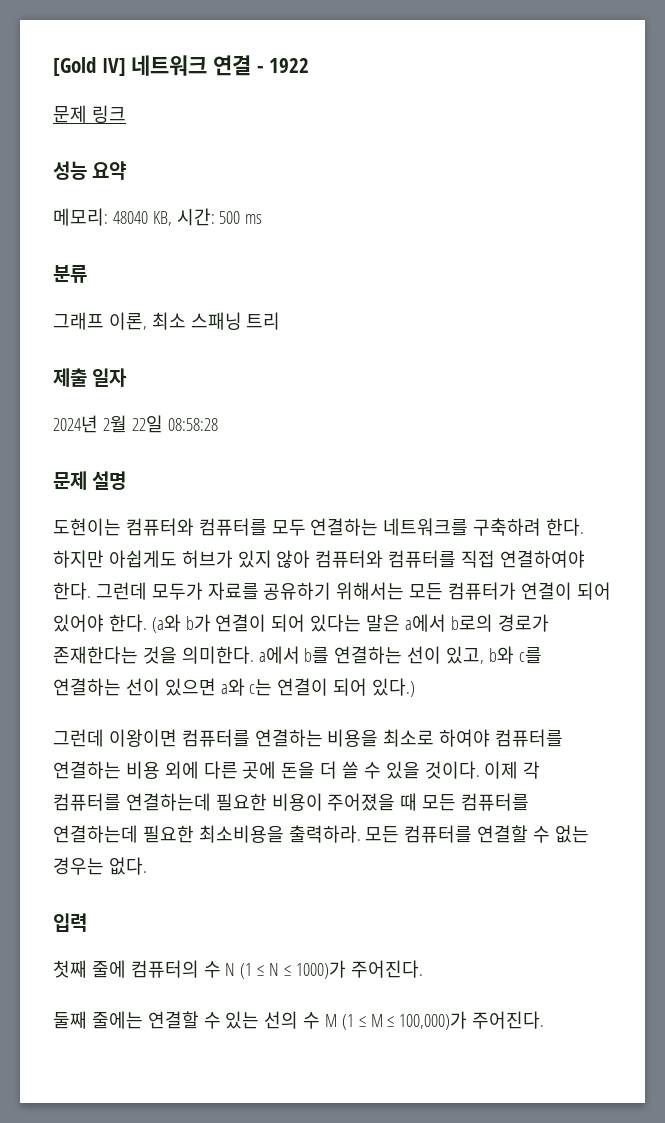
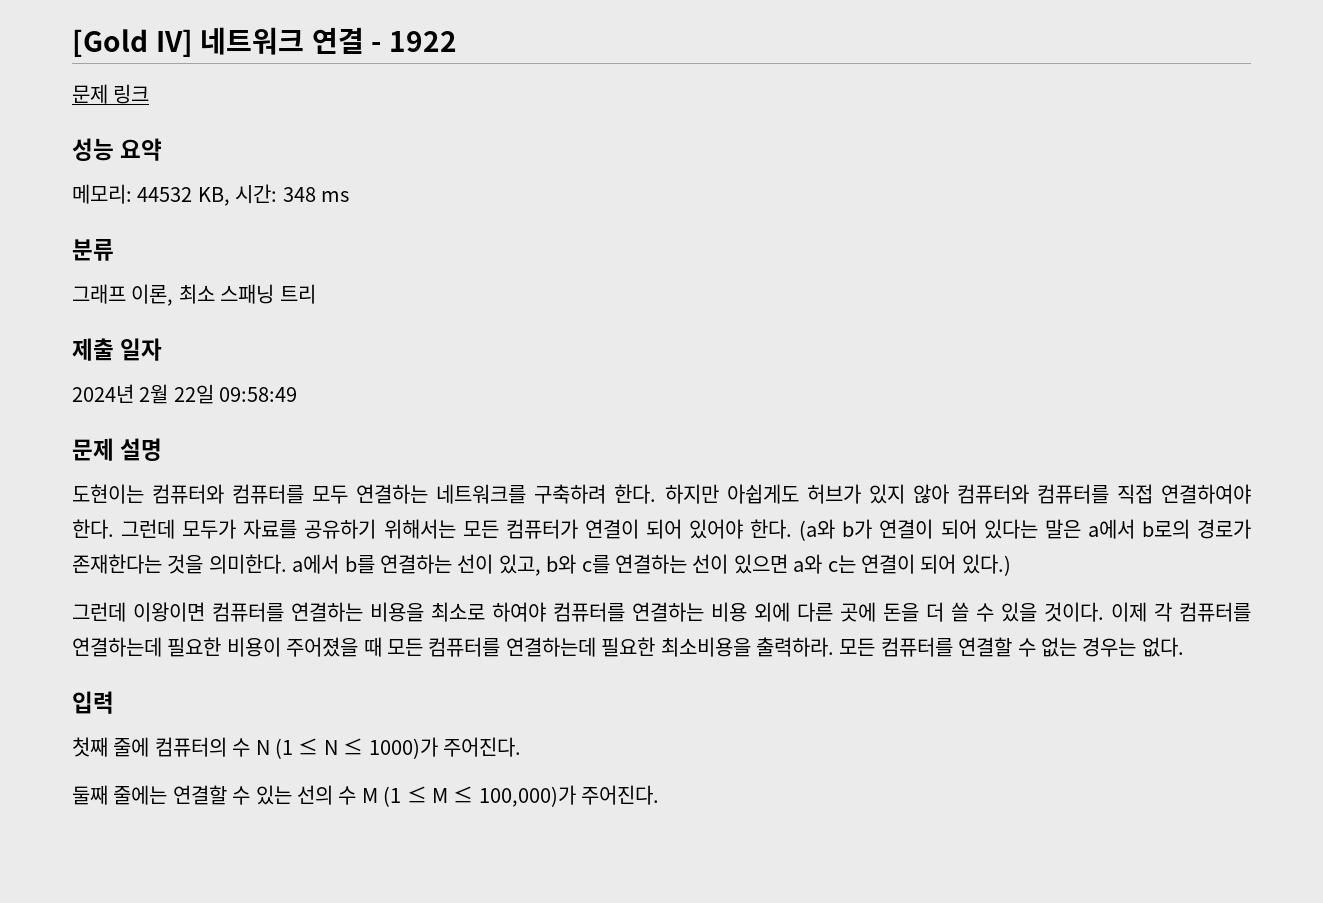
[112,211,148,224] 48040 -> [137,187,193,202] 44532
[219,211,241,224] 500 -> [282,187,316,202] 348
[167,418,218,431] 08:58:28 -> [219,387,298,402] 09:58:49

